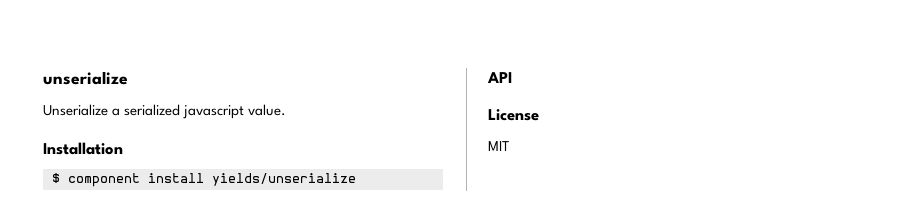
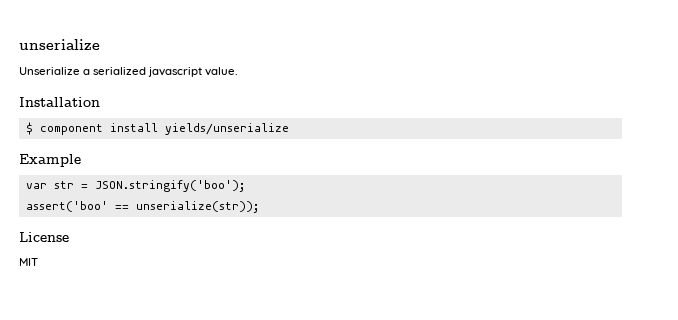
[487,72,512,83] API -> [19,154,81,167] [25,180,245,192] [25,201,259,213] Example // var str = JSON.stringify('boo'); // assert('boo' == unserialize(str));

